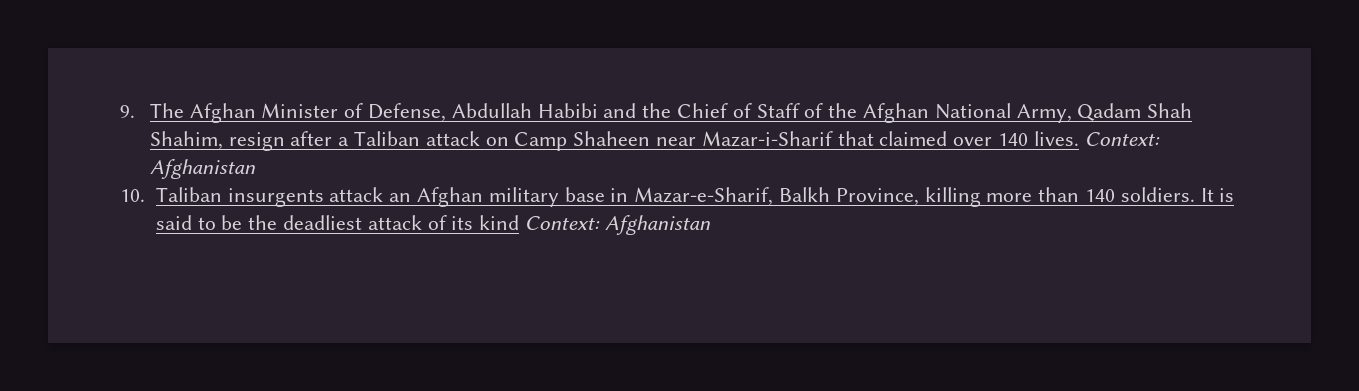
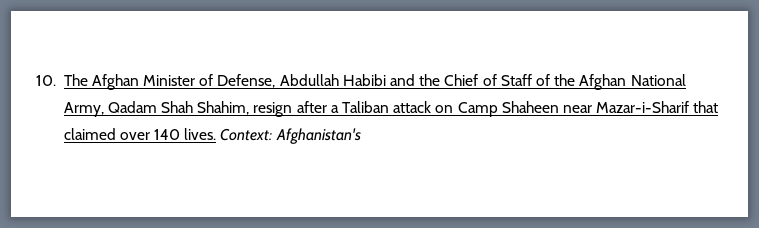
[120,105,135,118] 9. -> [36,75,56,86] 10.
[149,159,256,179] [120,187,1235,207] [155,215,711,235] Afghanistan // 10. Taliban insurgents attack an Afghan military base in Mazar-e-Sharif, Balkh Province, killing more than 140 soldiers. It is said to be the deadliest attack of its kind Context: Afghanistan -> [275,128,361,144] Afghanistan's

